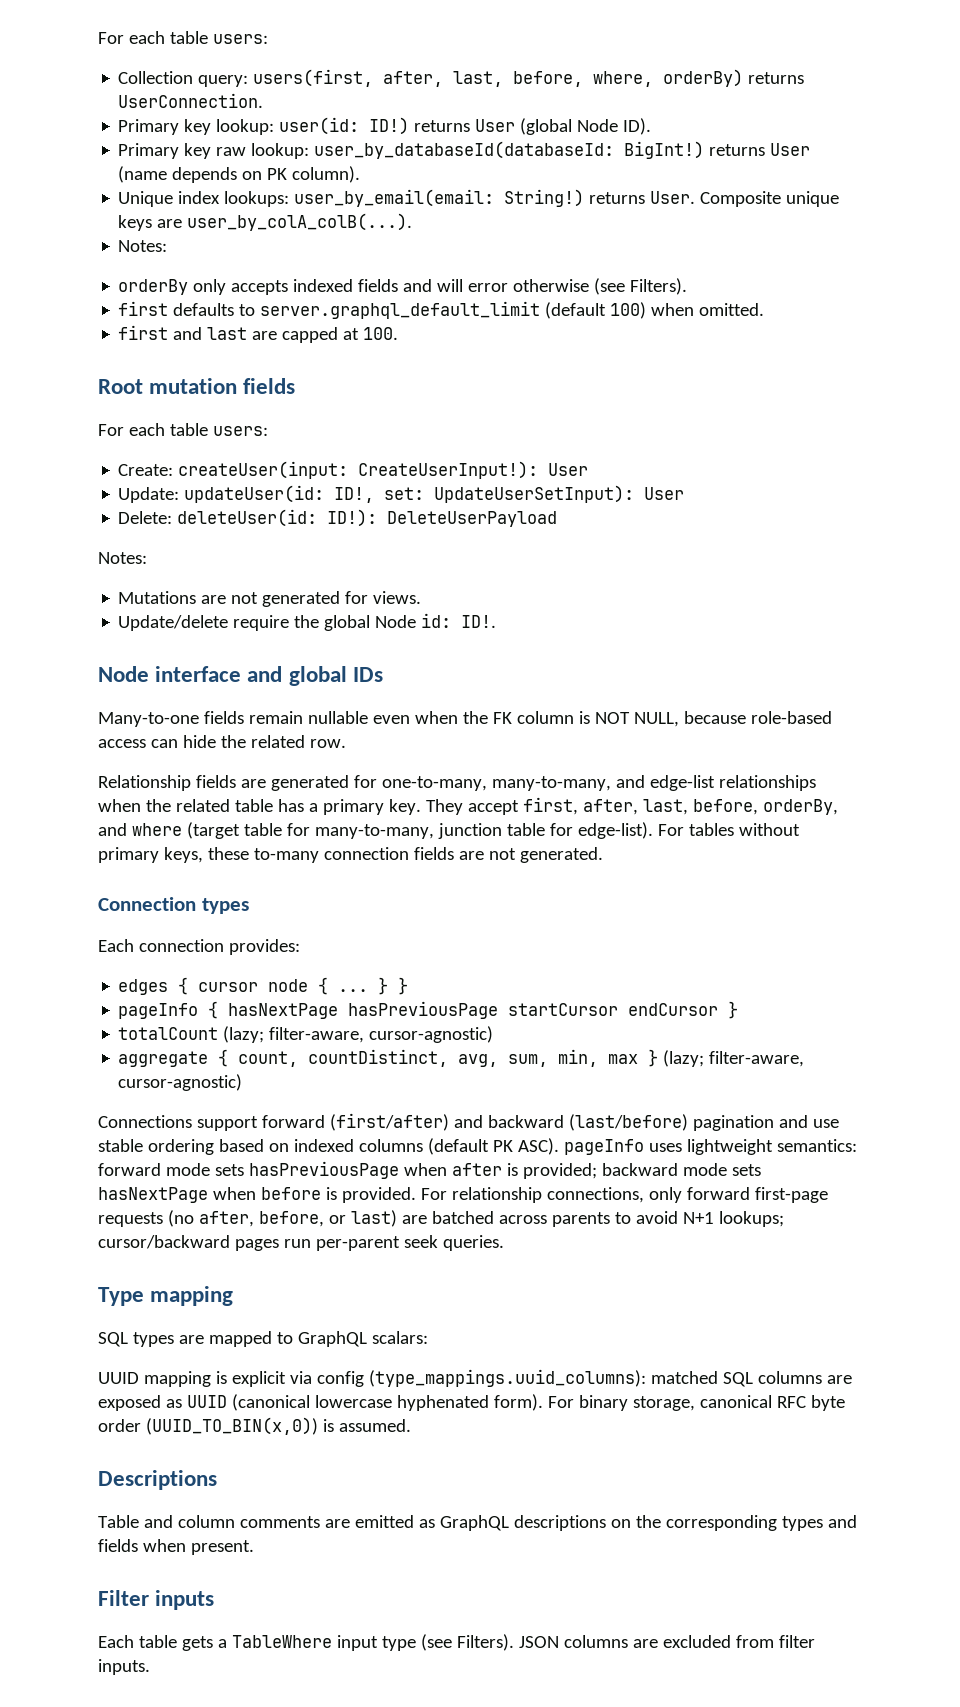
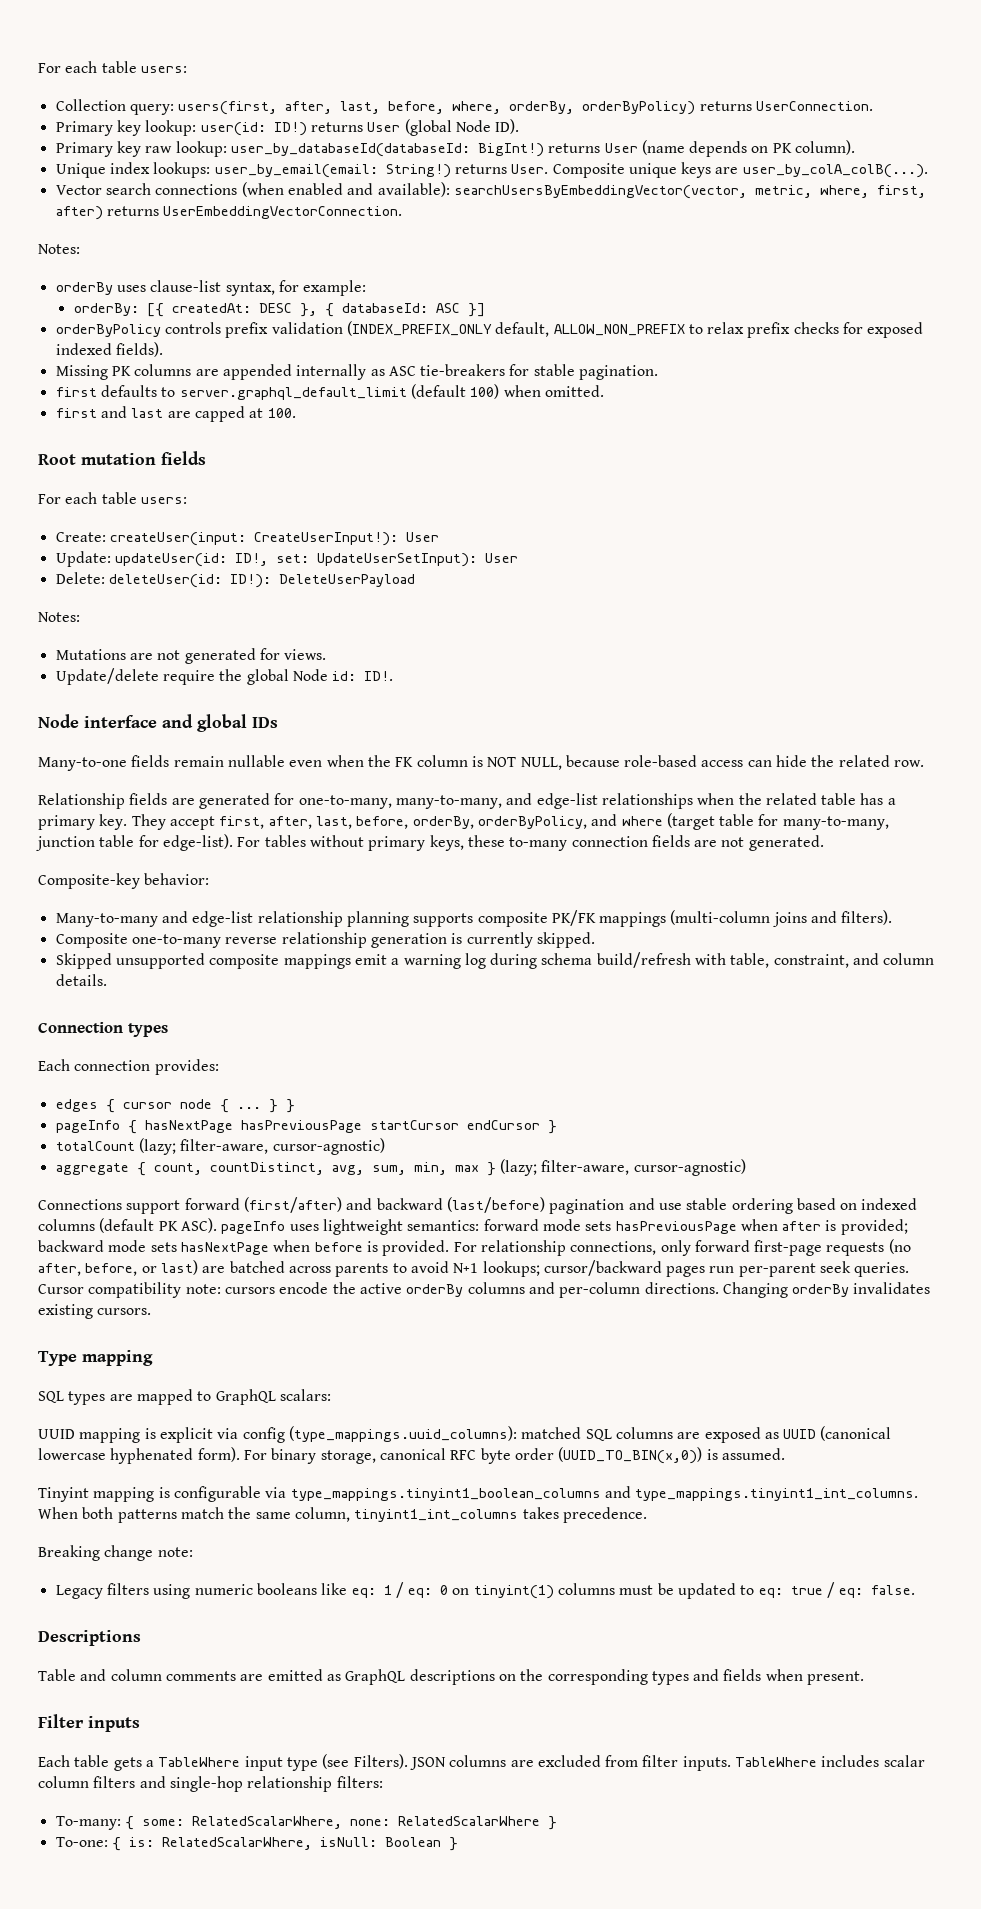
[663,69,744,87] orderBy) -> [509,101,696,115] orderBy, orderByPolicy)
[118,240,168,252] [118,278,688,295] Notes: // orderBy only accepts indexed fields and will error otherwise (see Filters). -> [55,182,926,199] [55,206,403,220] [38,244,80,254] [55,280,367,296] [73,303,485,317] [55,321,924,338] [55,342,163,357] [55,364,659,380] Vector search connections (when enabled and available): searchUsersByEmbeddingVector(vector, metric, where, first, after) returns UserEmbeddingVectorConnection. // Notes: // orderBy uses clause-list syntax, for example: // orderBy: [{ createdAt: DESC }, { databaseId: ASC }] // orderByPolicy controls prefix validation (INDEX_PREFIX_ONLY default, ALLOW_NON_PREFIX to relax prefix checks for exposed indexed fields). // Missing PK columns are appended internally as ASC tie-breakers for stable pagination.
(838, 807) none -> [477,816,587,829] orderByPolicy,
(603, 855) none -> [38,873,210,889] [55,910,893,927] [55,932,595,948] [55,952,935,969] [55,974,107,986] // Composite-key behavior: // Many-to-many and edge-list relationship planning supports composite PK/FK mappings (multi-column joins and filters). // Composite one-to-many reverse relationship generation is currently skipped. // Skipped unsupported composite mappings emit a warning log during schema build/refresh with table, constraint, and column details.
(504, 1243) none -> [38,1282,931,1298] [38,1304,152,1319] Cursor compatibility note: cursors encode the active orderBy columns and per-column directions. Changing orderBy invalidates existing cursors.
(411, 1425) none -> [38,1486,919,1502] [38,1507,647,1523] [38,1545,193,1561] [55,1582,916,1599] // Tinyint mapping is configurable via type_mappings.tinyint1_boolean_columns and type_mappings.tinyint1_int_columns. When both patterns match the same column, tinyint1_int_columns takes precedence. // Breaking change note: // Legacy filters using numeric booleans like eq: 1 / eq: 0 on tinyint(1) columns must be updated to eq: true / eq: false.
(150, 1667) none -> [735,1755,925,1767] [38,1776,383,1792] [55,1816,557,1830] [55,1837,458,1851] TableWhere includes scalar column filters and single-hop relationship filters: // To-many: { some: RelatedScalarWhere, none: RelatedScalarWhere } // To-one: { is: RelatedScalarWhere, isNull: Boolean }

